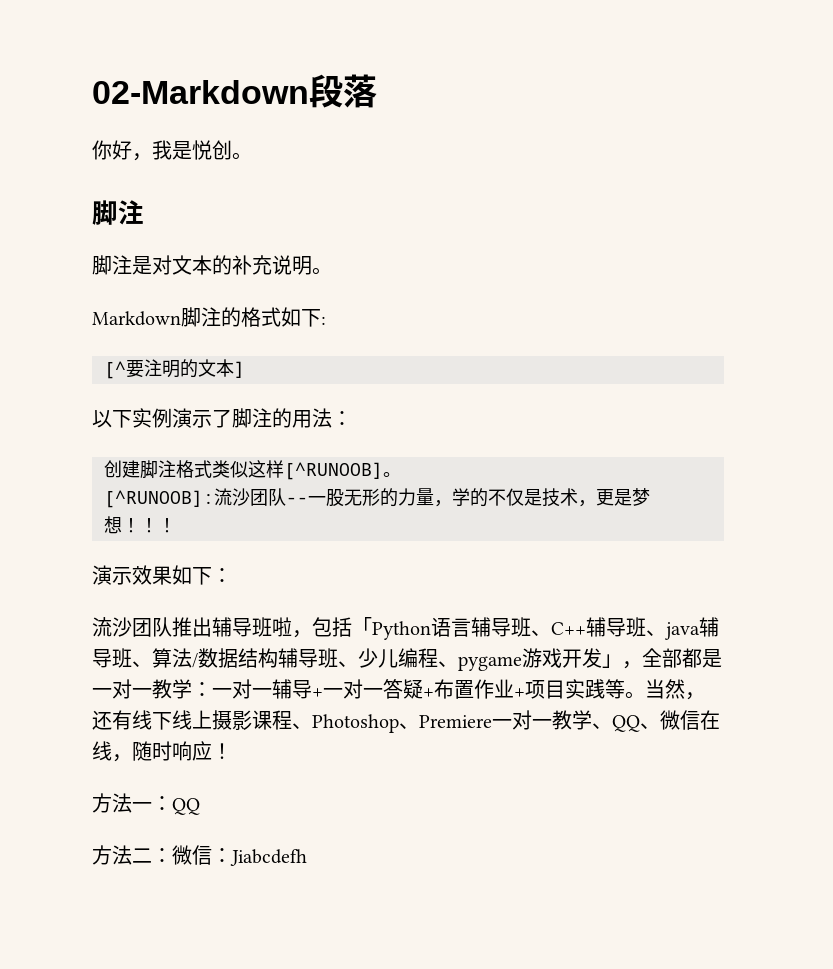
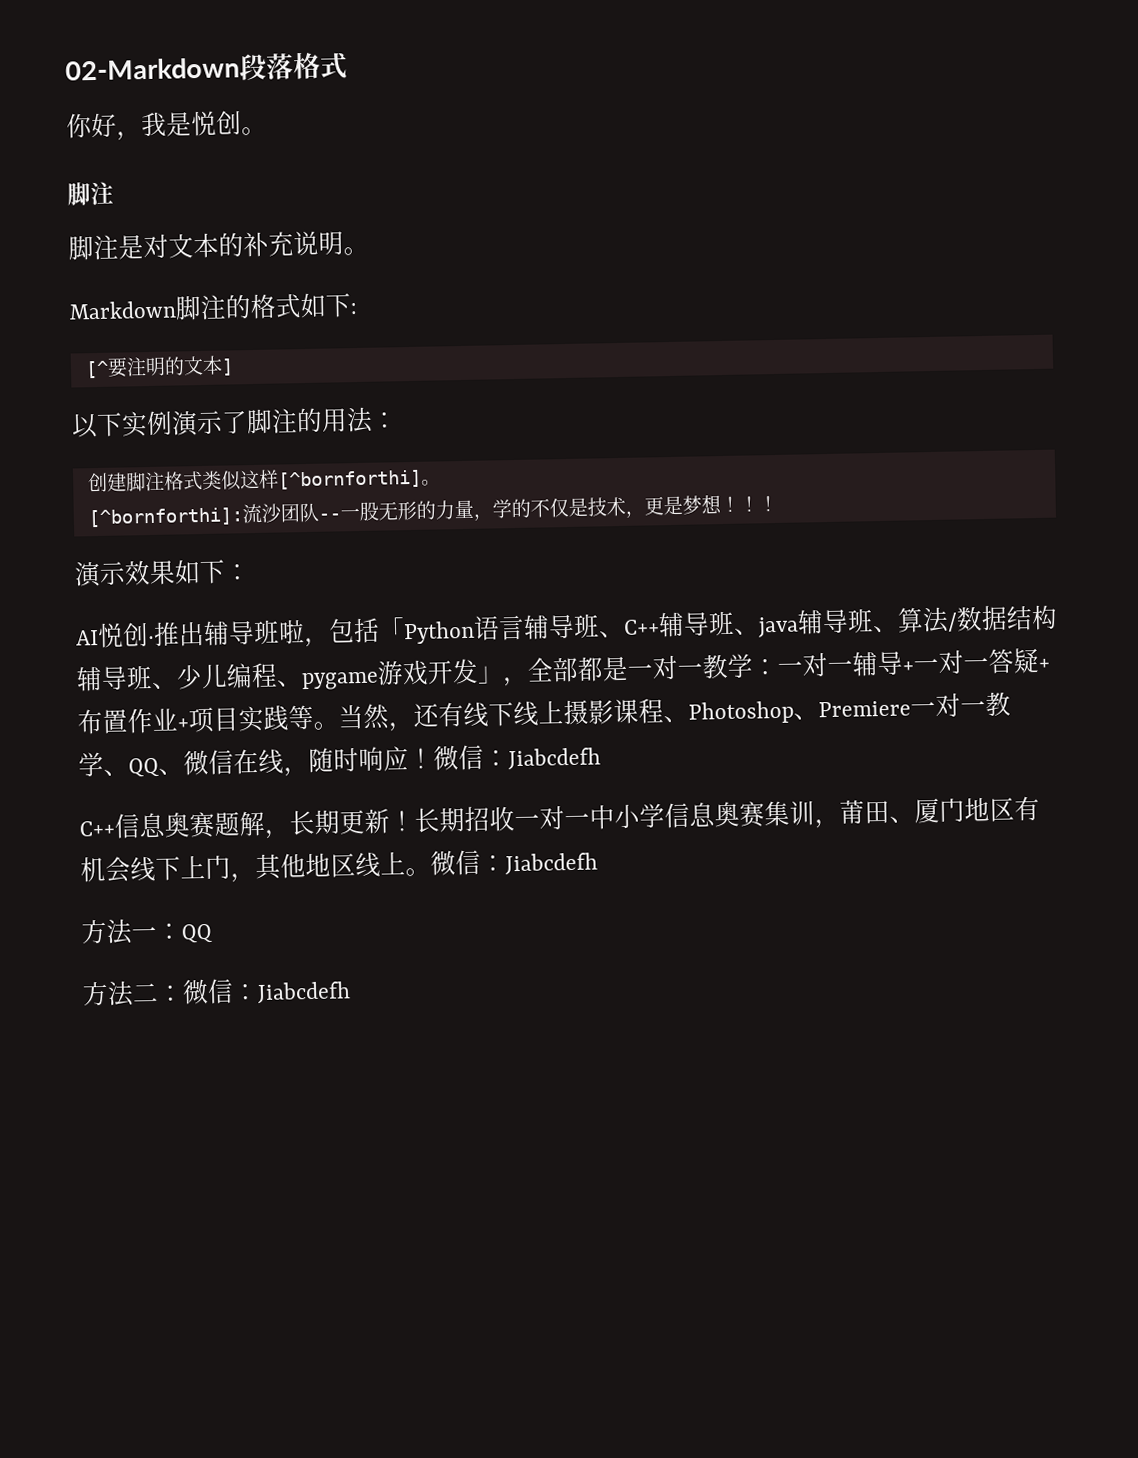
(377, 91) none -> [292,51,348,80] 格式
[284,462,401,480] [104,490,214,508] [^RUNOOB]。 // [^RUNOOB]: -> [277,469,441,490] [87,507,244,528] [^bornforthi]。 // [^bornforthi]:
[92,617,172,637] 流沙团队 -> [76,622,155,649] AI悦创·
(232, 751) none -> [433,744,601,771] [79,795,1040,839] [80,849,598,883] 微信：Jiabcdefh // C++信息奥赛题解，长期更新！长期招收一对一中小学信息奥赛集训，莆田、厦门地区有机会线下上门，其他地区线上。微信：Jiabcdefh

